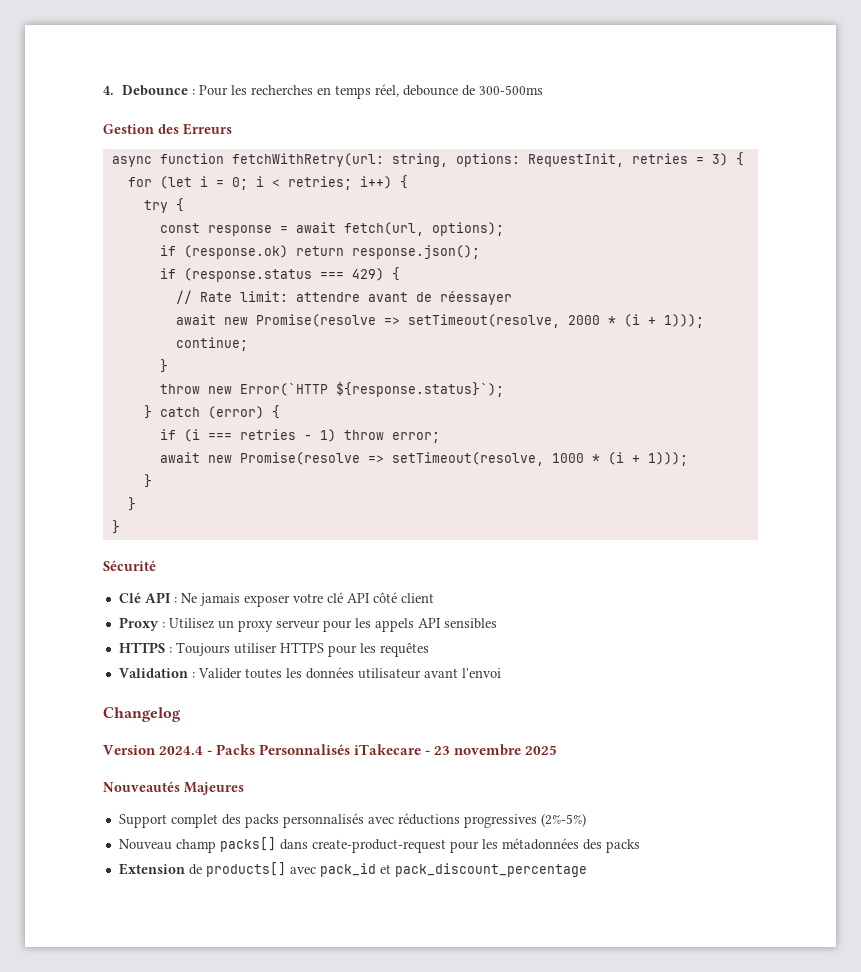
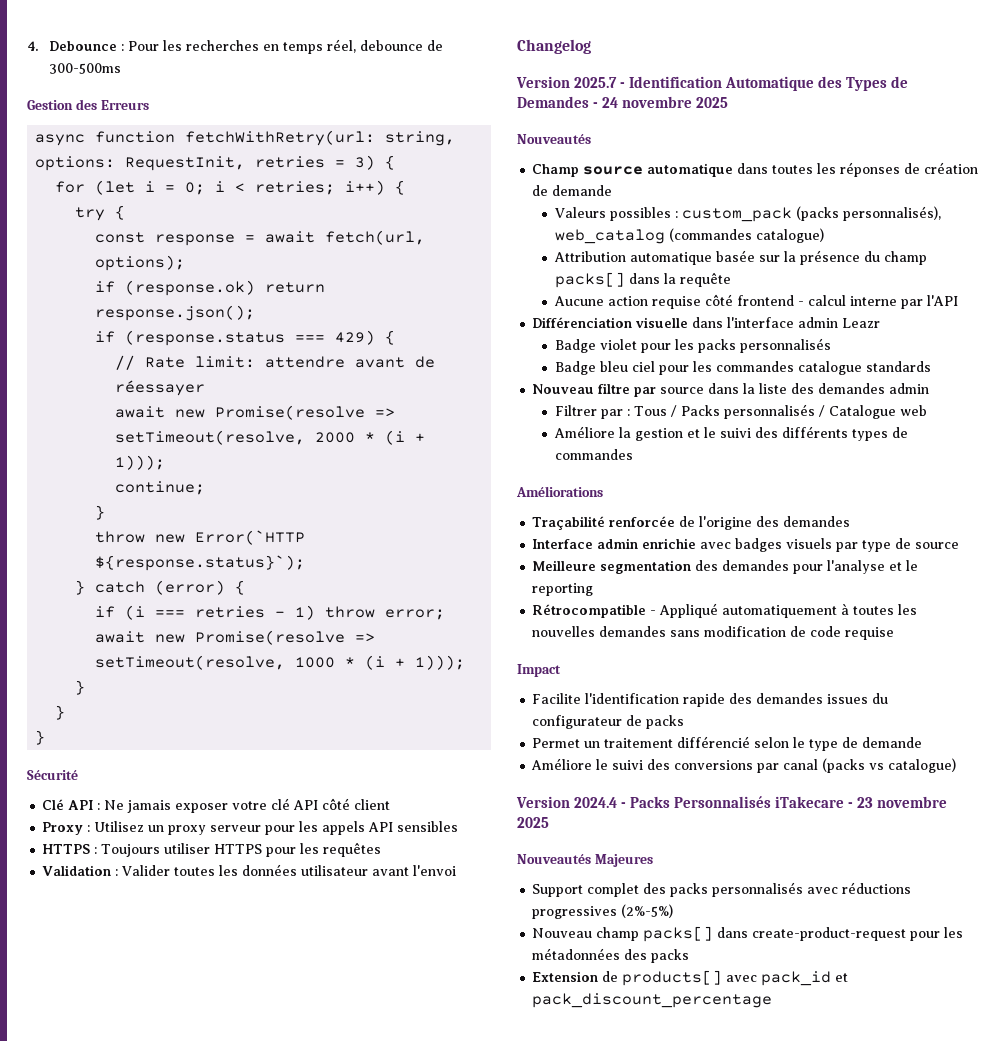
(181, 714) none -> [516,76,909,91] [517,96,729,108] [517,134,591,144] [532,162,979,177] [532,185,613,196] [554,206,941,222] [554,228,824,244] [553,250,927,265] [554,272,731,288] [553,294,958,309] [532,317,881,328] [554,338,831,353] [554,361,931,375] [532,383,930,397] [554,404,927,419] [553,426,908,441] [554,449,633,460] [516,486,603,497] [532,516,851,530] [532,538,960,552] [532,560,919,574] [532,583,594,596] [532,603,918,618] [532,626,895,640] [517,664,561,677] [532,693,889,707] [532,715,685,729] [532,736,923,751] [531,758,957,773] // Version 2025.7 - Identification Automatique des Types de Demandes - 24 novembre 2025 // Nouveautés // Champ source automatique dans toutes les réponses de création de demande // Valeurs possibles : custom_pack (packs personnalisés), web_catalog (commandes catalogue) // Attribution automatique basée sur la présence du champ packs[] dans la requête // Aucune action requise côté frontend - calcul interne par l'API // Différenciation visuelle dans l'interface admin Leazr // Badge violet pour les packs personnalisés // Badge bleu ciel pour les commandes catalogue standards // Nouveau filtre par source dans la liste des demandes admin // Filtrer par : Tous / Packs personnalisés / Catalogue web // Améliore la gestion et le suivi des différents types de commandes // Améliorations // Traçabilité renforcée de l'origine des demandes // Interface admin enrichie avec badges visuels par type de source // Meilleure segmentation des demandes pour l'analyse et le reporting // Rétrocompatible - Appliqué automatiquement à toutes les nouvelles demandes sans modification de code requise // Impact // Facilite l'identification rapide des demandes issues du configurateur de packs // Permet un traitement différencié selon le type de demande // Améliore le suivi des conversions par canal (packs vs catalogue)

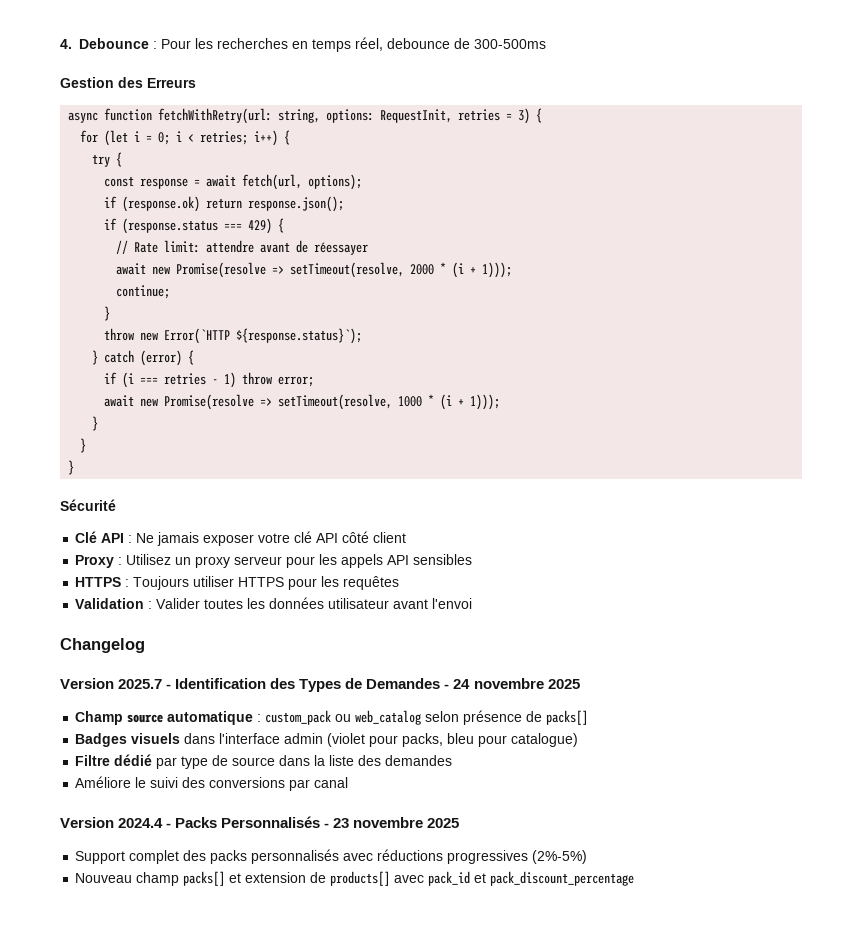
[725,76,815,91] Automatique -> (267, 683) none
[517,134,591,144] // Nouveautés -> (580, 684) none
[737,162,979,177] [532,185,613,196] [554,206,941,222] [554,228,824,244] [553,250,927,265] [554,272,731,288] [553,294,958,309] [532,317,881,328] [554,338,831,353] [554,361,931,375] [532,383,657,397] dans toutes les réponses de création de demande // Valeurs possibles : custom_pack (packs personnalisés), web_catalog (commandes catalogue) // Attribution automatique basée sur la présence du champ packs[] dans la requête // Aucune action requise côté frontend - calcul interne par l'API // Différenciation visuelle dans l'interface admin Leazr // Badge violet pour les packs personnalisés // Badge bleu ciel pour les commandes catalogue standards // Nouveau filtre par -> [257,710,589,725] [75,733,579,747] [75,754,229,769] : custom_pack ou web_catalog selon présence de packs[] // Badges visuels dans l'interface admin (violet pour packs, bleu pour catalogue) // Filtre dédié par type de
[889,383,930,394] [554,404,927,419] [553,426,908,441] [554,449,633,460] [516,486,603,497] [532,516,851,530] [532,538,960,552] [532,560,919,574] [532,583,594,596] [532,603,918,618] [532,626,895,640] [517,664,561,677] [532,693,889,707] [532,715,685,729] [532,736,923,751] admin // Filtrer par : Tous / Packs personnalisés / Catalogue web // Améliore la gestion et le suivi des différents types de commandes // Améliorations // Traçabilité renforcée de l'origine des demandes // Interface admin enrichie avec badges visuels par type de source // Meilleure segmentation des demandes pour l'analyse et le reporting // Rétrocompatible - Appliqué automatiquement à toutes les nouvelles demandes sans modification de code requise // Impact // Facilite l'identification rapide des demandes issues du configurateur de packs // Permet un traitement différencié selon le type de demande -> (453, 760) none
[822,758,957,773] (packs vs catalogue) -> (349, 782) none
[775,796,845,808] iTakecare -> (321, 822) none
[517,854,653,867] // Nouveautés Majeures -> (460, 823) none
[717,927,964,941] [532,948,690,963] [532,971,599,982] dans create-product-request pour les métadonnées des packs // Extension -> [229,872,307,883] et extension

